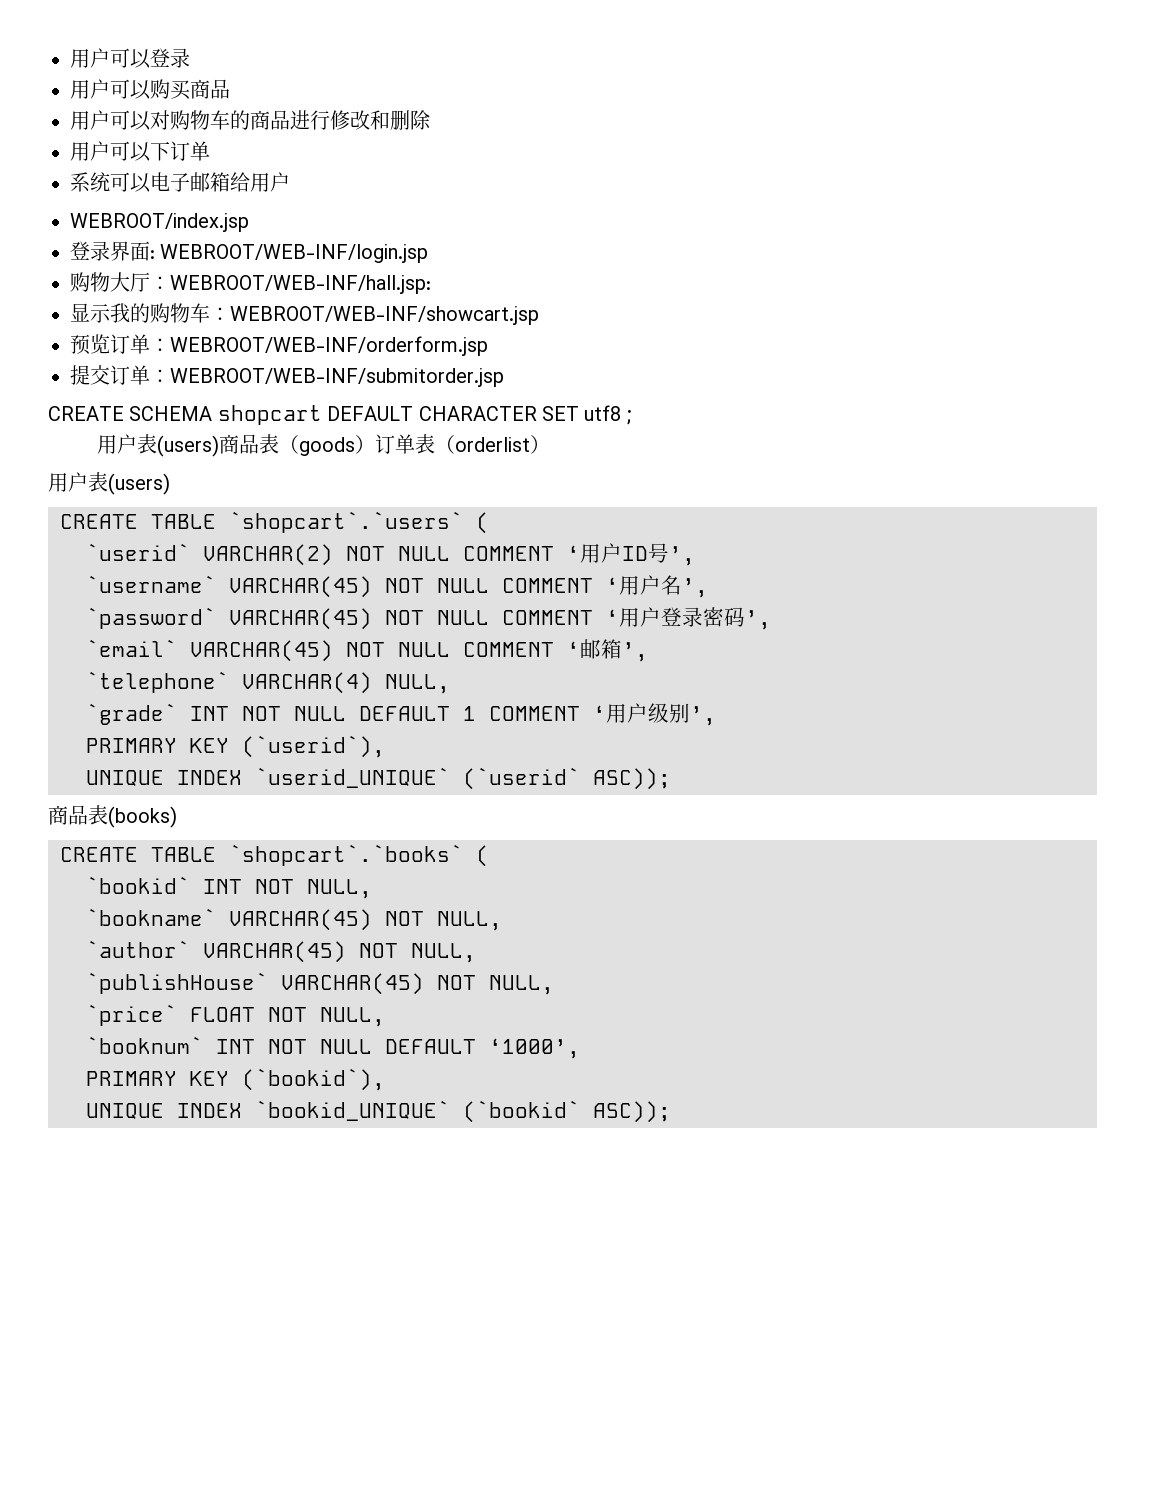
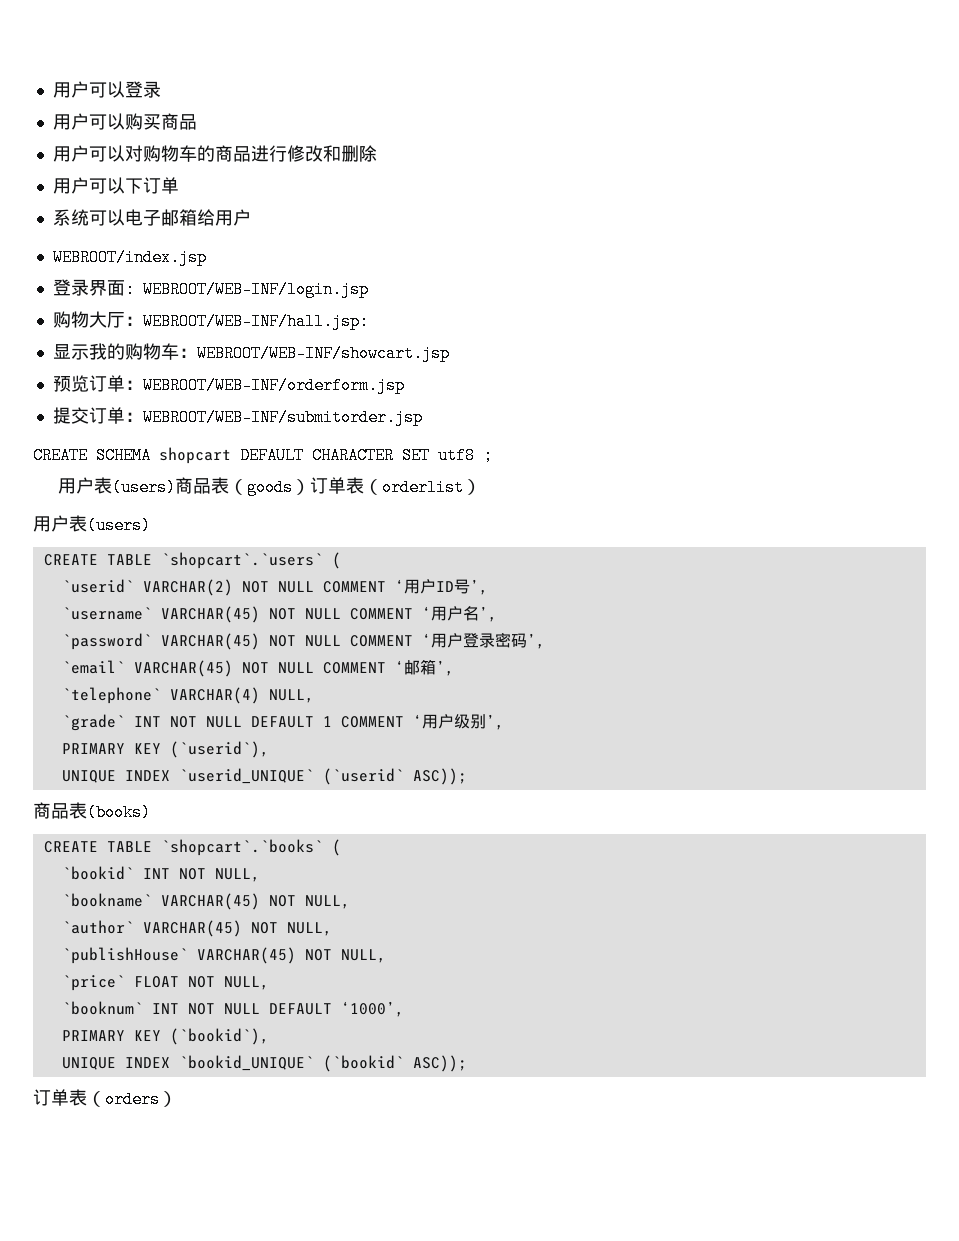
(671, 1112) none -> [33,1089,177,1108] // 订单表（orders）

